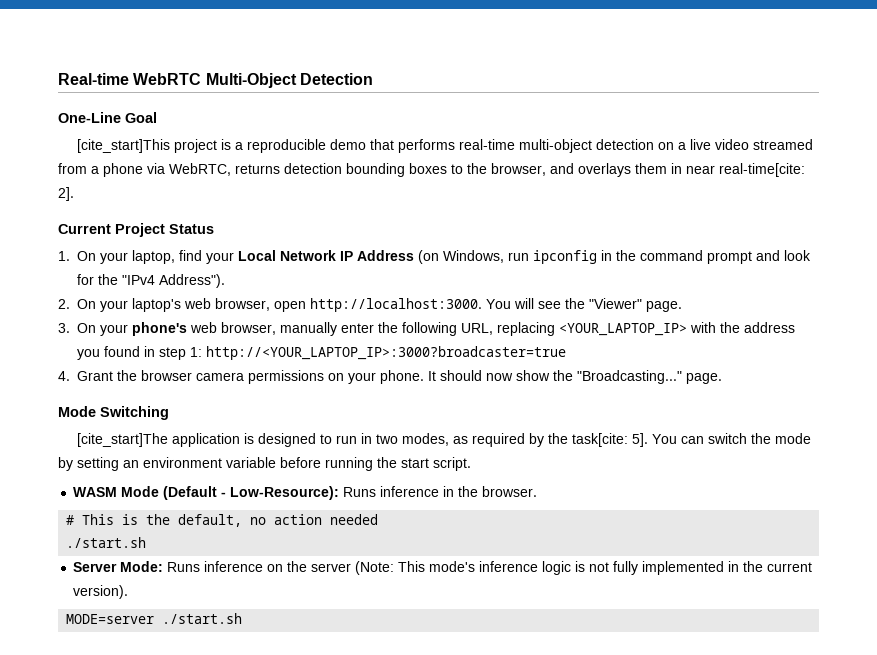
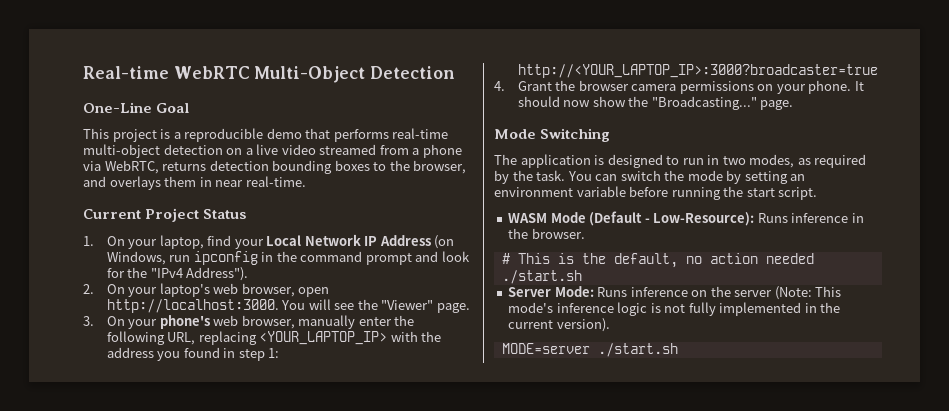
[77,139,171,153] [cite_start]This -> [83,128,109,139] This
[719,163,805,177] [58,187,74,201] real-time[cite: 2]. -> [245,176,306,187] real-time.
[77,433,169,447] [cite_start]The -> [494,154,517,165] The
[572,433,649,447] task[cite: 5]. -> [536,170,566,181] task.

